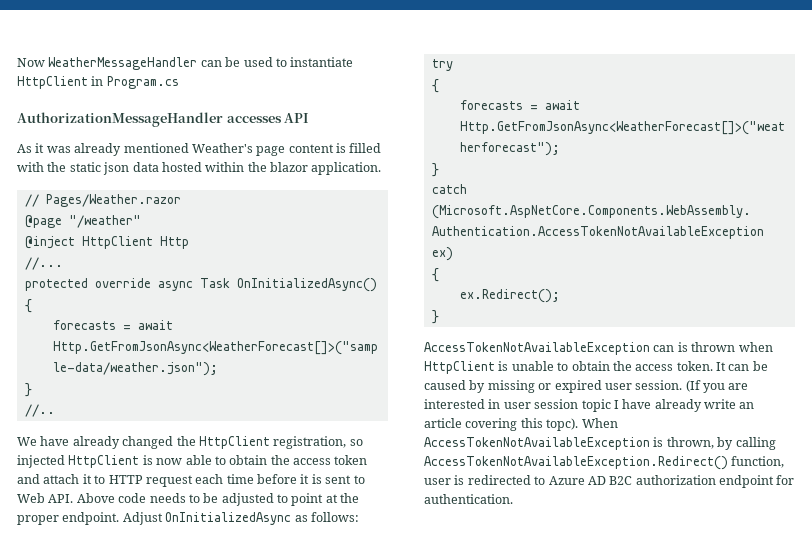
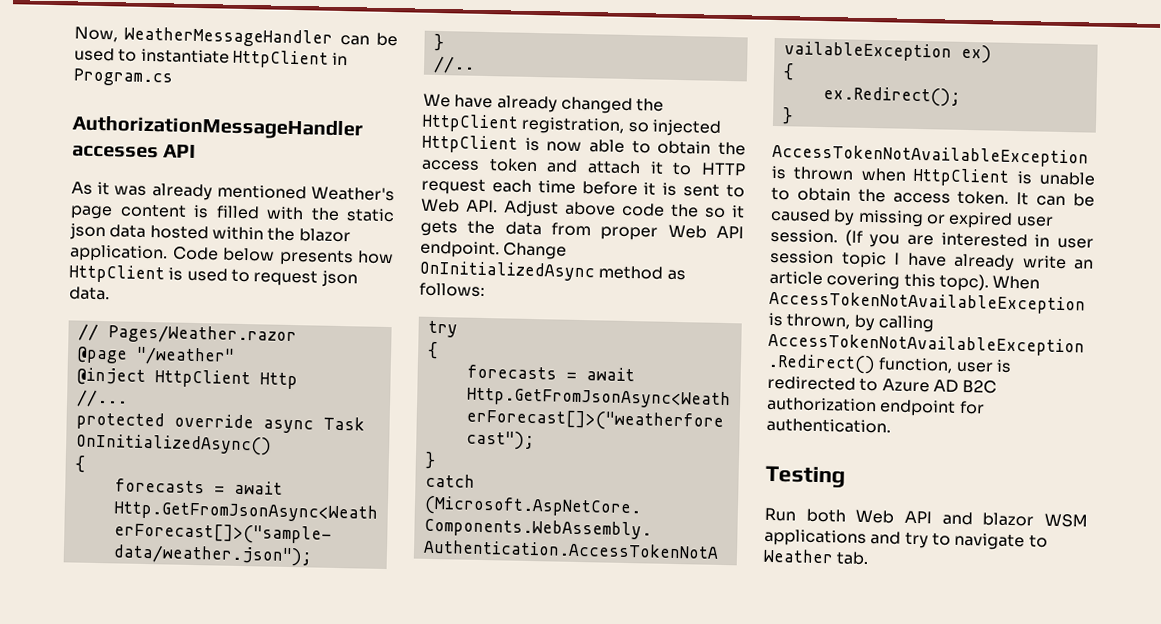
[17,58,45,67] Now -> [74,26,118,43] Now,
(382, 168) none -> [172,246,394,267] [69,264,358,288] [69,286,110,301] Code below presents how HttpClient is used to request json data.
[76,493,360,506] [17,512,292,525] Above code needs to be adjusted to point at the proper endpoint. Adjust OnInitializedAsync -> [503,200,745,219] [420,219,744,241] [420,240,568,260] [419,260,664,282] Adjust above code the so it gets the data from proper Web API endpoint. Change OnInitializedAsync method
[653,345,675,352] can -> (1089, 155) none
(513, 499) none -> [765,465,846,488] [764,507,1088,528] [764,528,1048,551] [763,548,870,566] // Testing // Run both Web API and blazor WSM applications and try to navigate to Weather tab.

